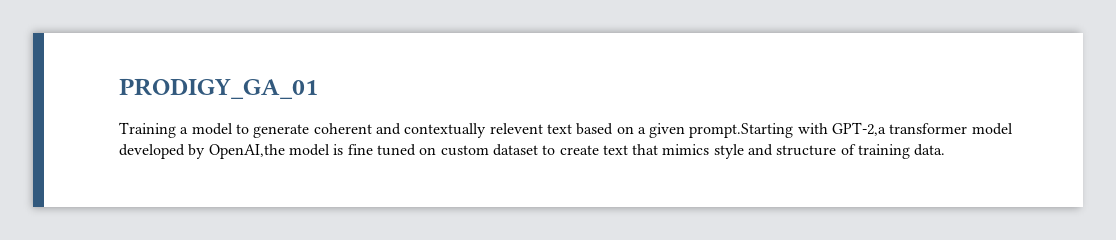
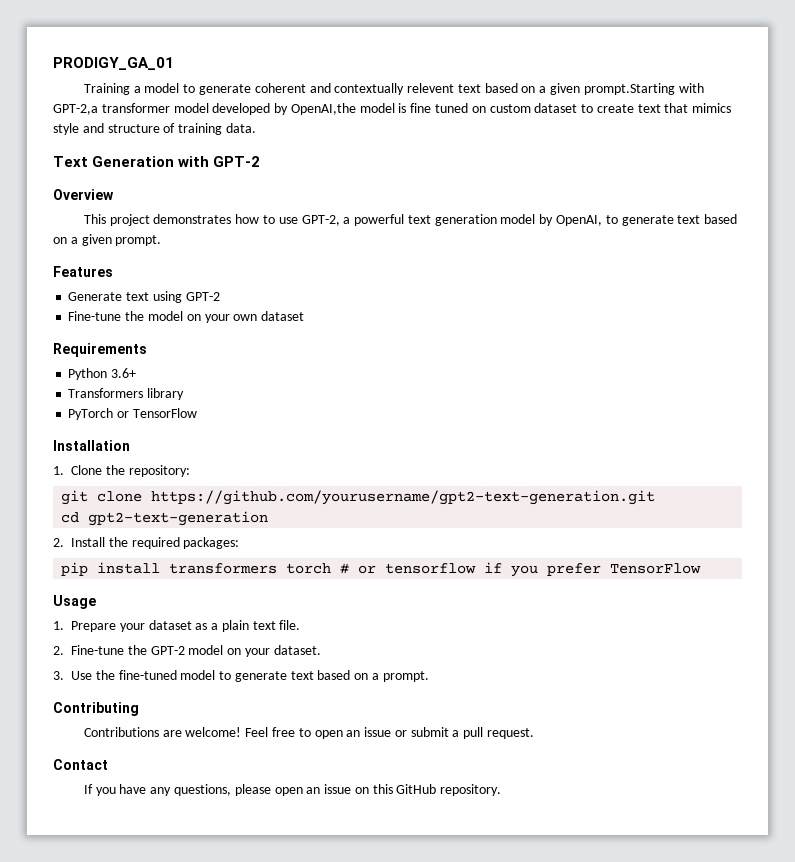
(946, 150) none -> [53,156,261,167] [53,189,114,200] [83,214,738,226] [53,234,162,246] [53,266,113,277] [68,291,220,303] [68,311,305,323] [53,343,147,357] [68,368,137,380] [68,388,185,400] [68,408,197,420] [53,440,130,451] [53,465,190,477] [61,490,656,505] [61,511,269,526] [53,537,240,549] [61,562,702,577] [53,595,96,609] [53,620,301,632] [53,645,321,657] [53,670,429,682] [53,702,139,716] [83,727,535,739] [53,759,108,770] [83,784,502,796] // Text Generation with GPT-2 // Overview // This project demonstrates how to use GPT-2, a powerful text generation model by OpenAI, to generate text based on a given prompt. // Features // Generate text using GPT-2 // Fine-tune the model on your own dataset // Requirements // Python 3.6+ // Transformers library // PyTorch or TensorFlow // Installation // 1. Clone the repository: // git clone https://github.com/yourusername/gpt2-text-generation.git // cd gpt2-text-generation // 2. Install the required packages: // pip install transformers torch # or tensorflow if you prefer TensorFlow // Usage // 1. Prepare your dataset as a plain text file. // 2. Fine-tune the GPT-2 model on your dataset. // 3. Use the fine-tuned model to generate text based on a prompt. // Contributing // Contributions are welcome! Feel free to open an issue or submit a pull request. // Contact // If you have any questions, please open an issue on this GitHub repository.

